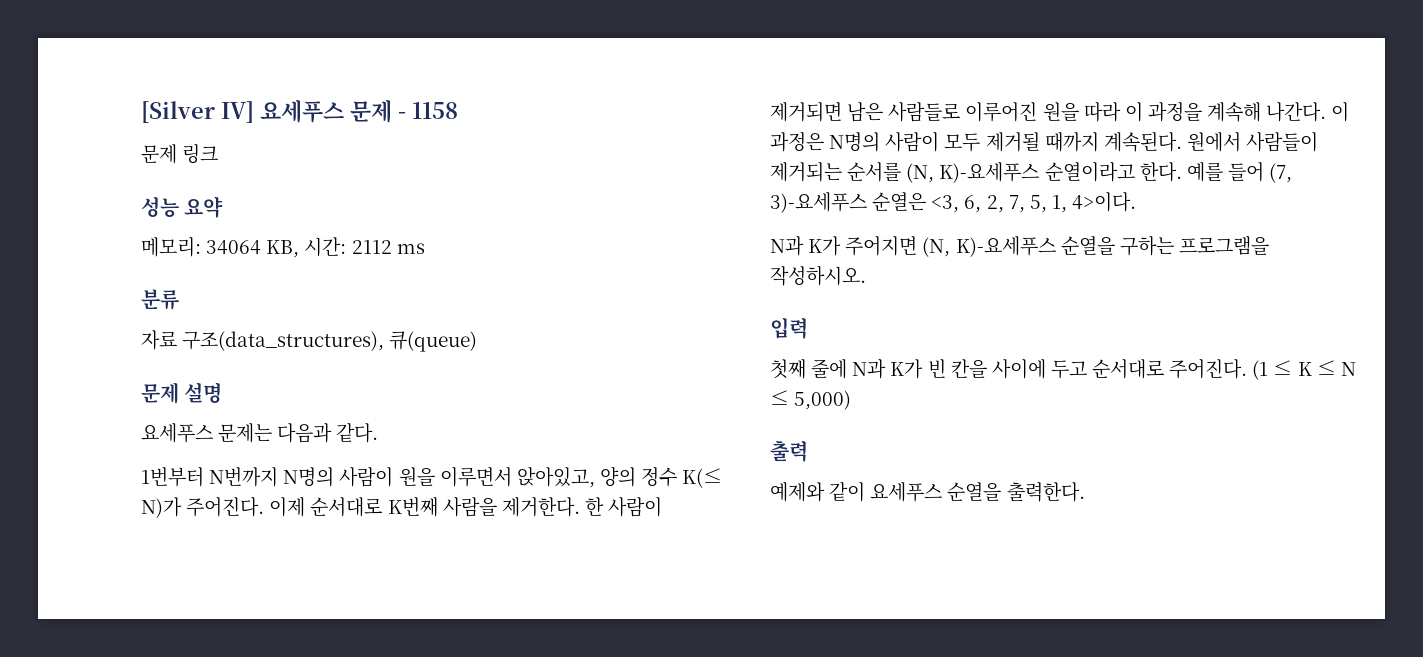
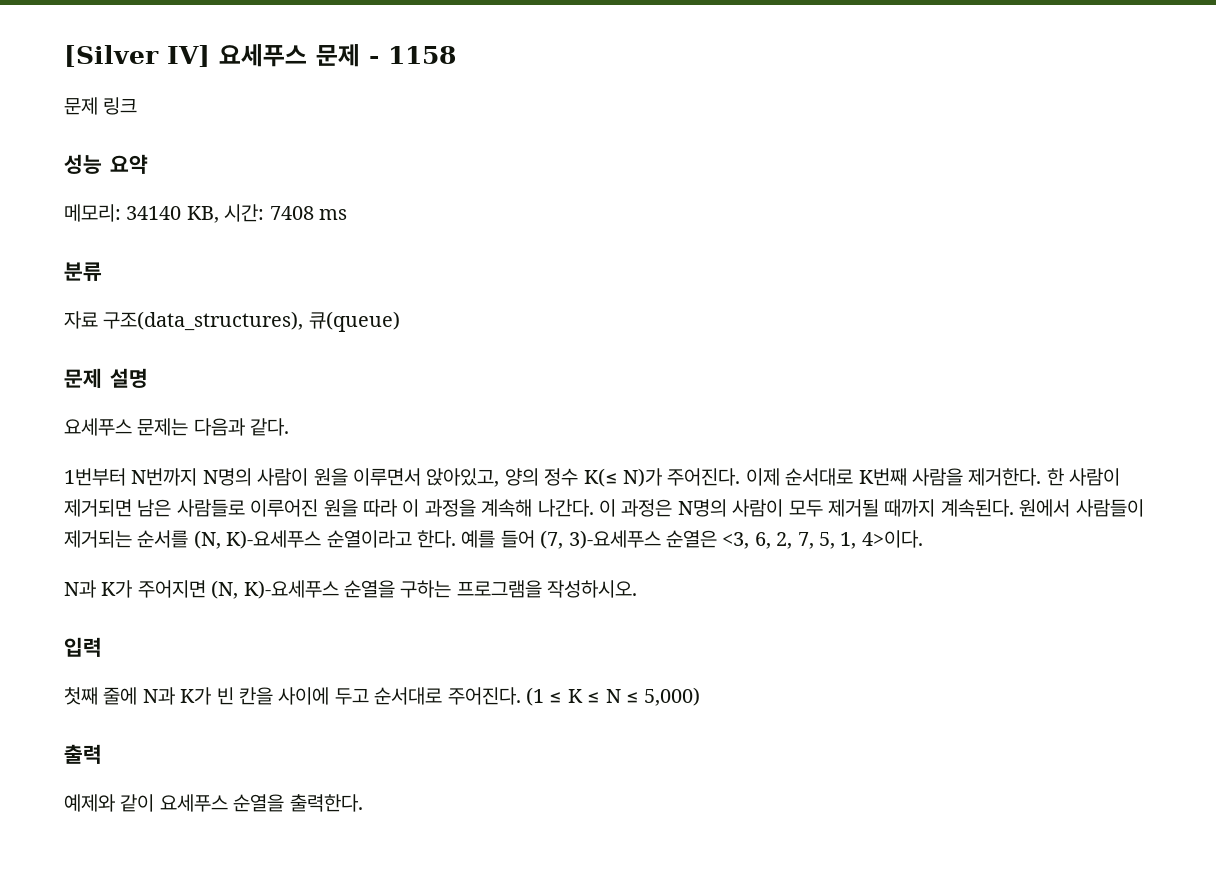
[206,240,262,255] 34064 -> [126,206,182,220] 34140
[351,240,392,254] 2112 -> [269,206,314,220] 7408

